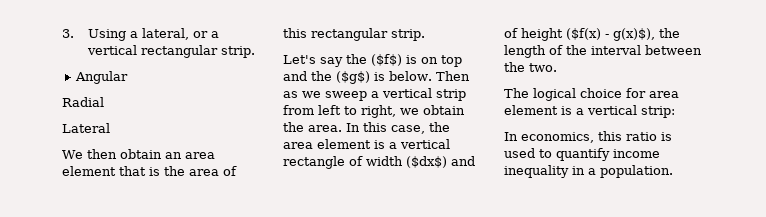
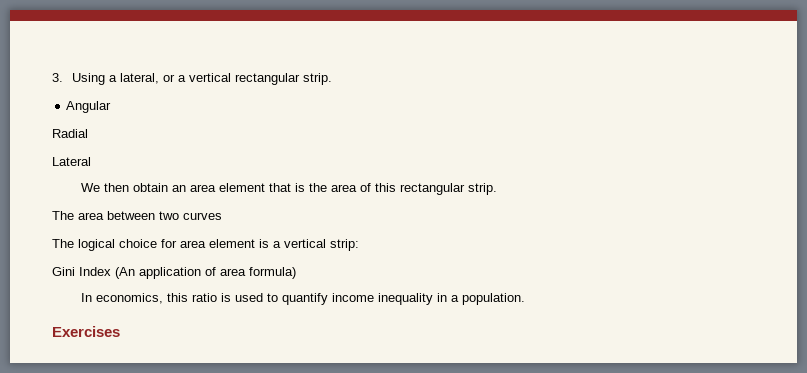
[283,54,462,67] [283,71,470,84] [283,88,466,101] [283,105,465,118] [283,122,450,134] [283,139,450,149] [283,156,475,169] [504,28,680,41] [504,45,702,58] [504,62,557,72] Let's say the ($f$) is on top and the ($g$) is below. Then as we sweep a vertical strip from left to right, we obtain the area. In this case, the area element is a vertical rectangle of width ($dx$) and of height ($f(x) - g(x)$), the length of the interval between the two. -> [52,211,222,220] The area between two curves
(675, 112) none -> [52,267,296,279] // Gini Index (An application of area formula)
(673, 171) none -> [52,326,120,337] // Exercises

